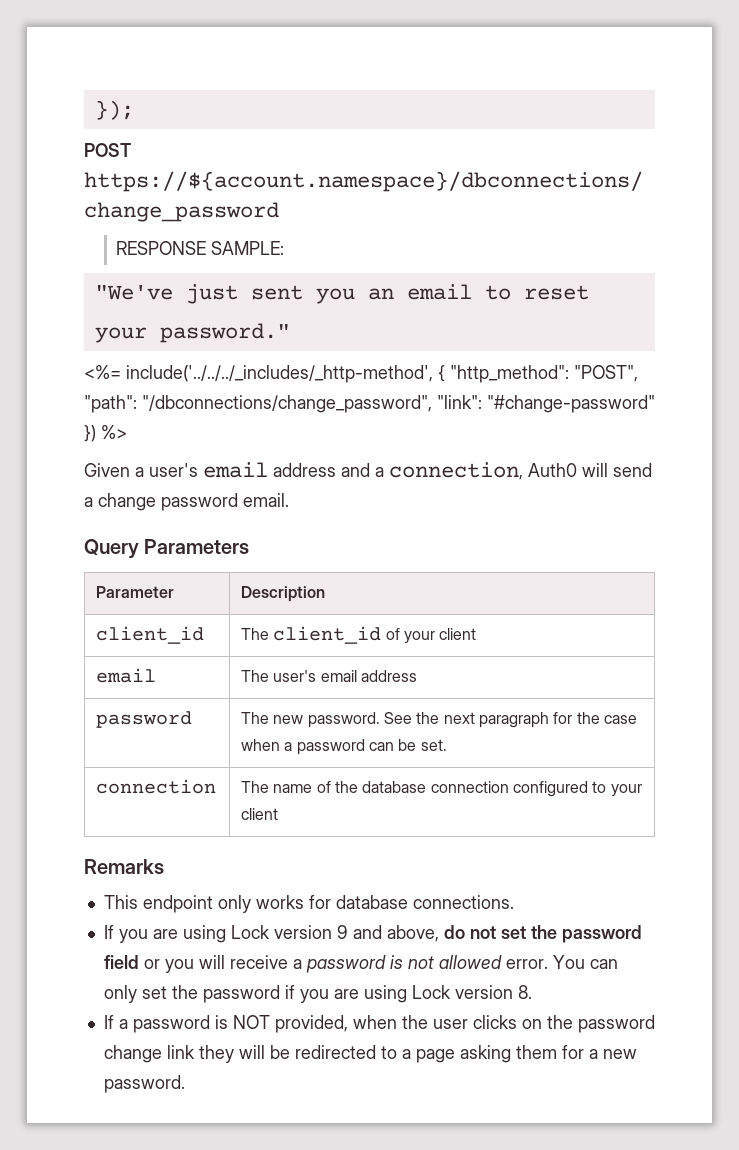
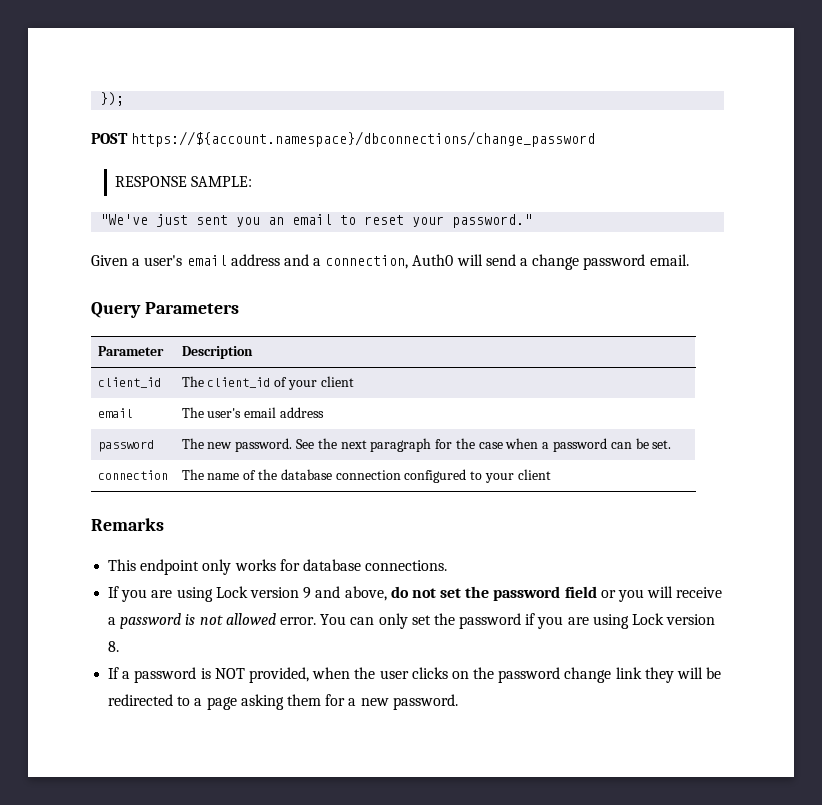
[84,365,638,383] [84,395,655,413] [84,425,127,442] // <%= include('../../../_includes/_http-method', { "http_method": "POST", "path": "/dbconnections/change_password", "link": "#change-password" }) %> -> (533, 221) none

